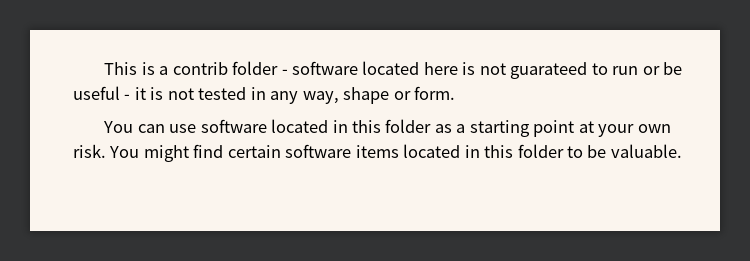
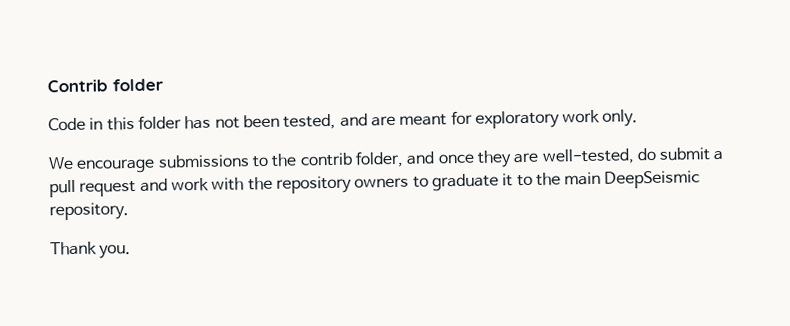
[104,61,683,79] [73,86,456,104] [103,119,671,137] [73,144,682,162] This is a contrib folder - software located here is not guarateed to run or be useful - it is not tested in any way, shape or form. // You can use software located in this folder as a starting point at your own risk. You might find certain software items located in this folder to be valuable. -> [47,78,164,93] [48,109,639,131] [48,147,724,174] [49,170,701,198] [49,202,129,221] [50,241,132,259] Contrib folder // Code in this folder has not been tested, and are meant for exploratory work only. // We encourage submissions to the contrib folder, and once they are well-tested, do submit a pull request and work with the repository owners to graduate it to the main DeepSeismic repository. // Thank you.

